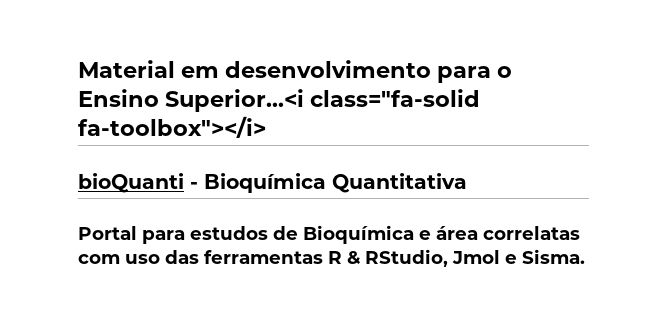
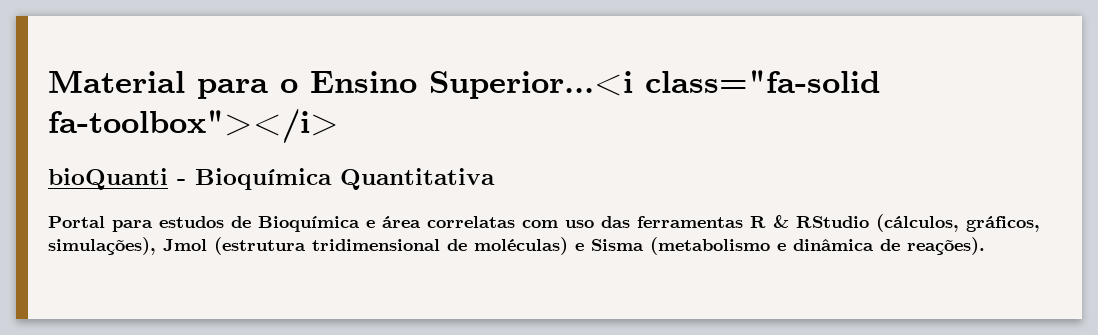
[181,60,432,78] em desenvolvimento -> (185, 81) none
[365,249,585,267] RStudio, Jmol e Sisma. -> [796,214,1040,232] [48,237,985,255] RStudio (cálculos, gráficos, simulações), Jmol (estrutura tridimensional de moléculas) e Sisma (metabolismo e dinâmica de reações).

